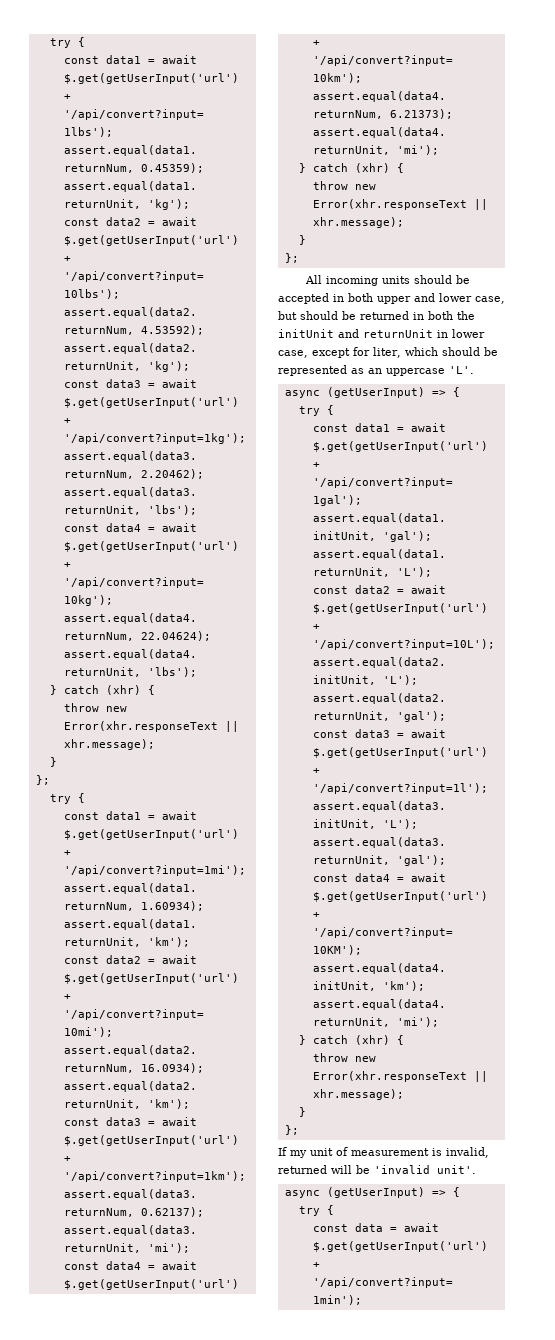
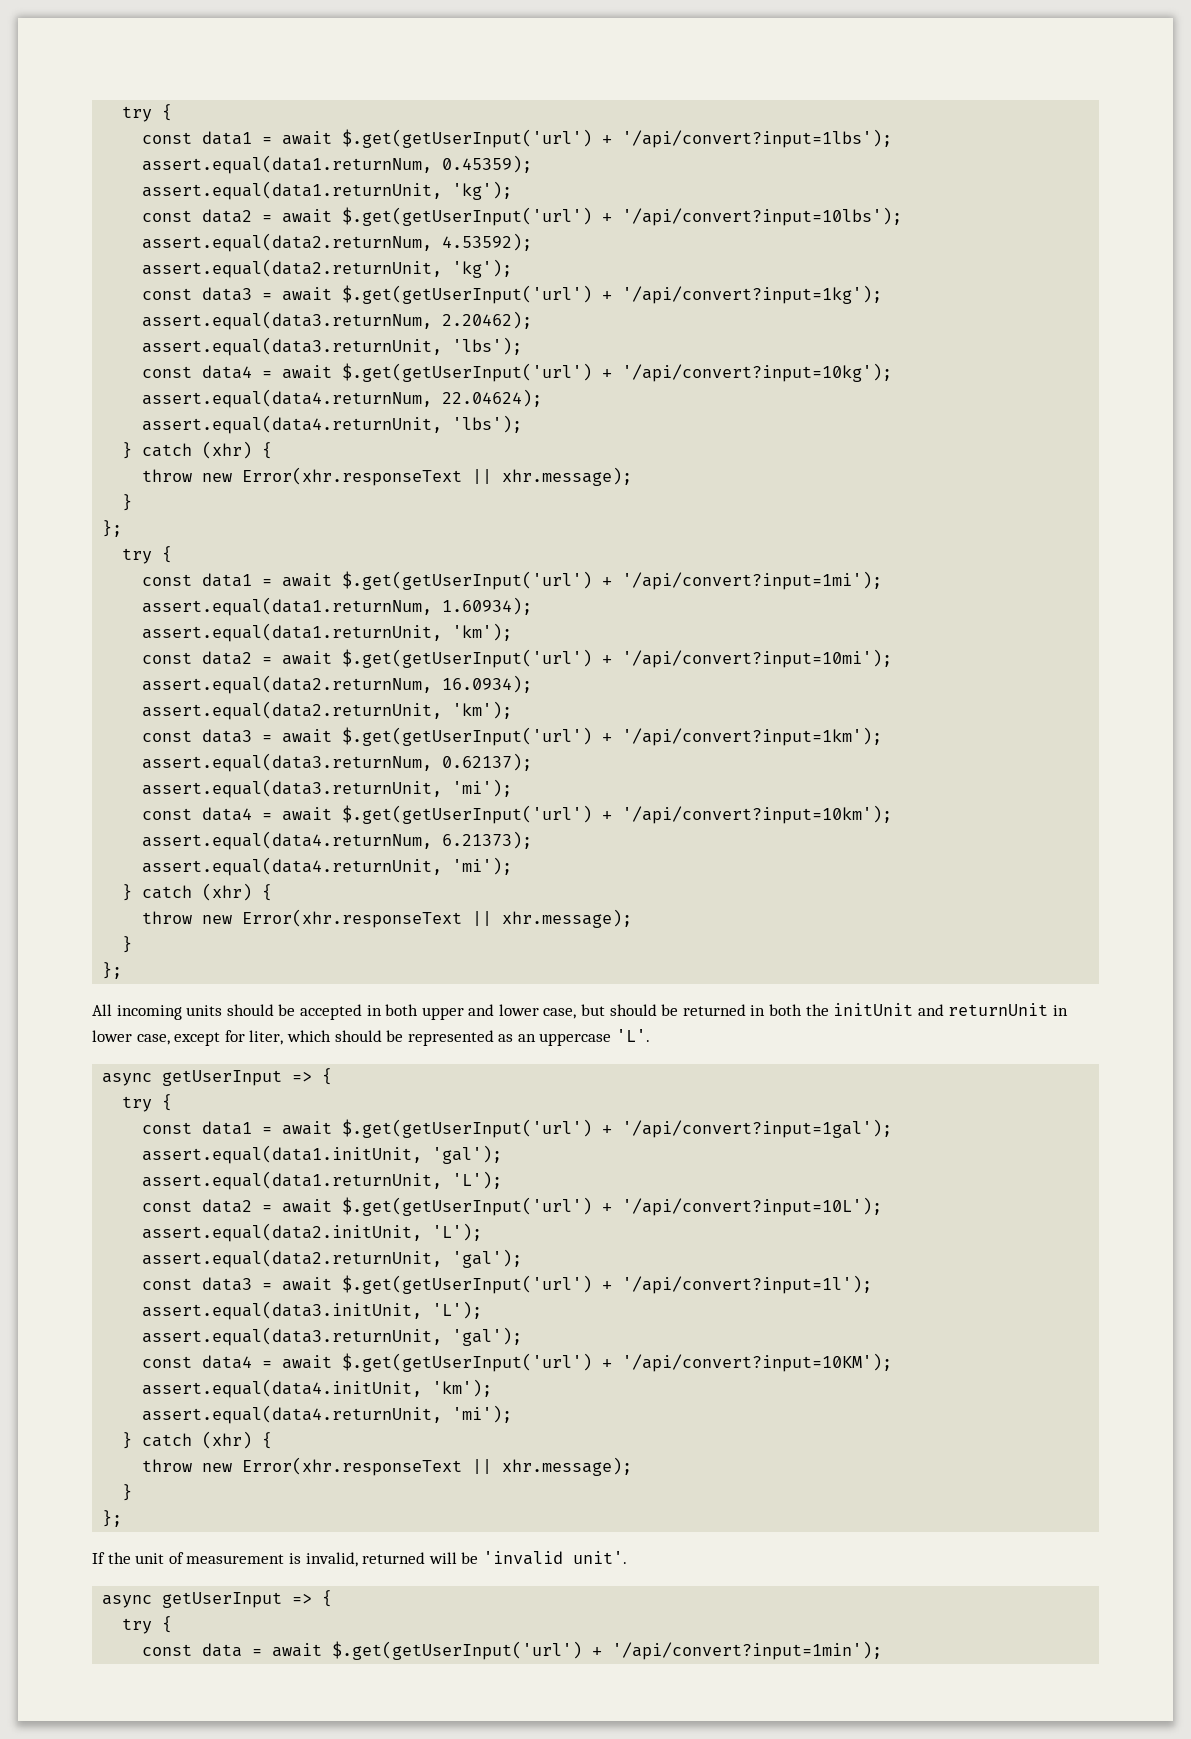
[326,387,425,398] (getUserInput) -> [162,1070,283,1086] getUserInput
[290,1150,307,1158] my -> [107,1552,131,1564] the
[326,1187,425,1198] (getUserInput) -> [162,1592,283,1608] getUserInput

